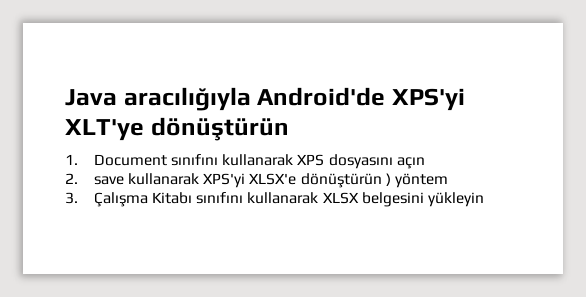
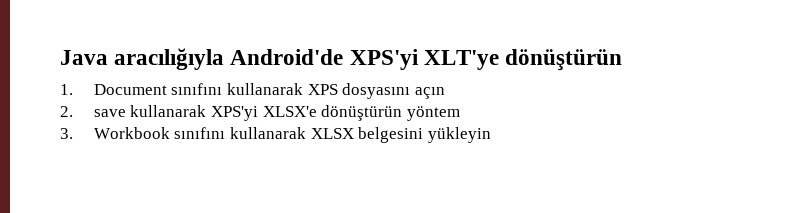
[385,173,391,186] ) -> (403, 113) none
[93,192,193,207] Çalışma Kitabı -> [93,127,170,139] Workbook

